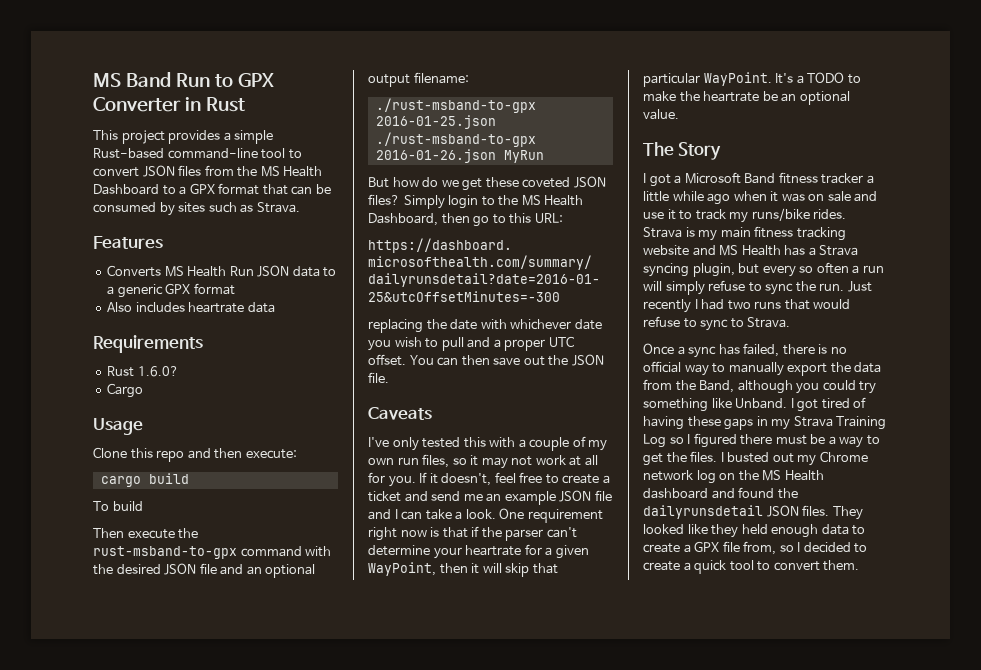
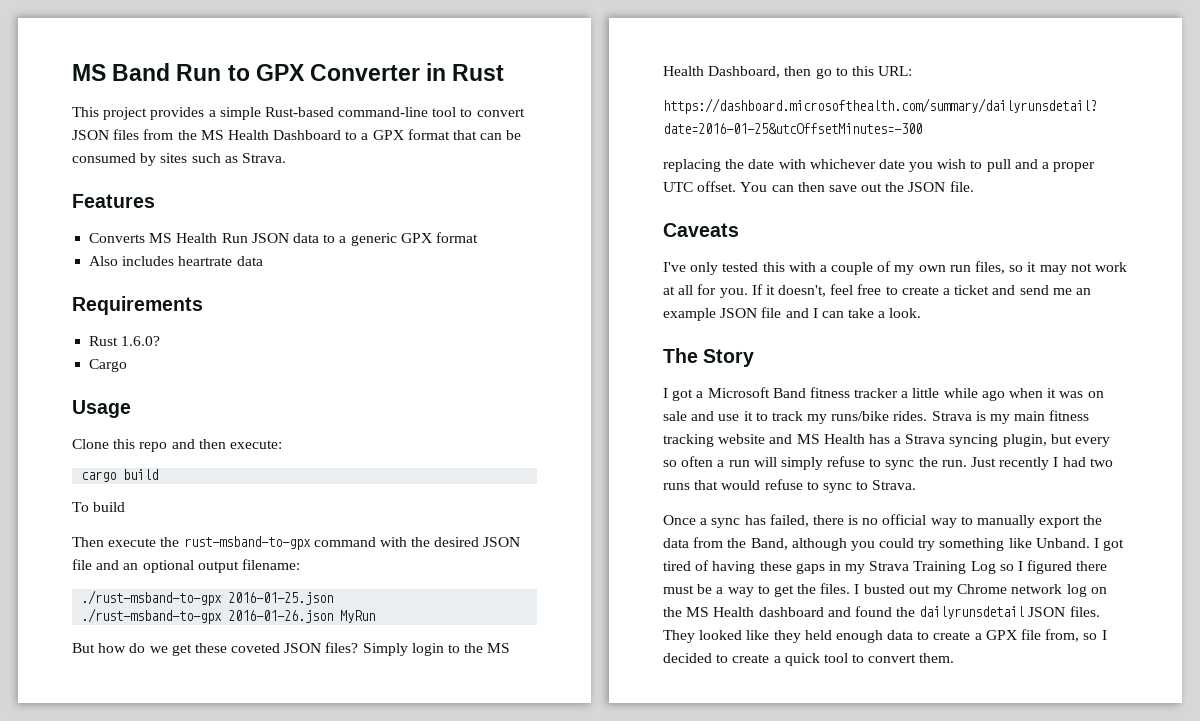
[499,508,603,523] [368,526,577,541] [368,544,589,559] [368,562,558,577] [643,72,861,87] [643,91,850,105] [643,109,679,120] One requirement right now is that if the parser can't determine your heartrate for a given WayPoint, then it will skip that particular WayPoint. It's a TODO to make the heartrate be an optional value. -> (922, 313) none

